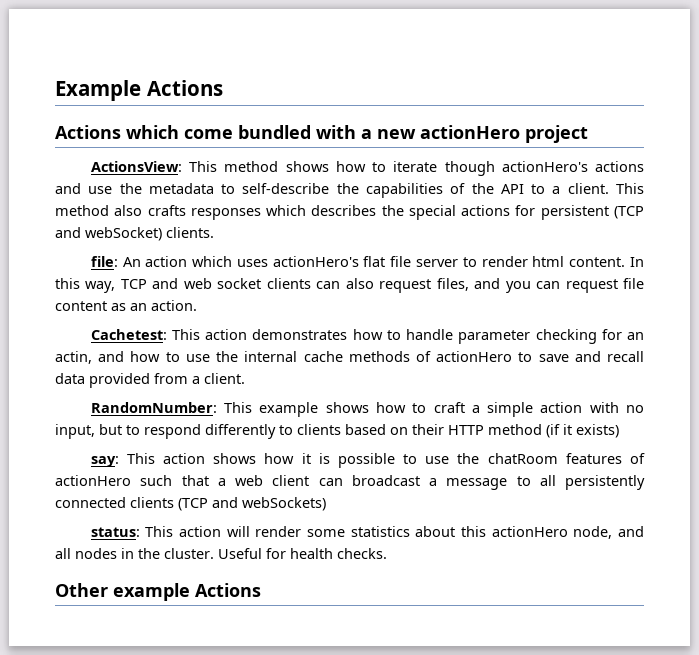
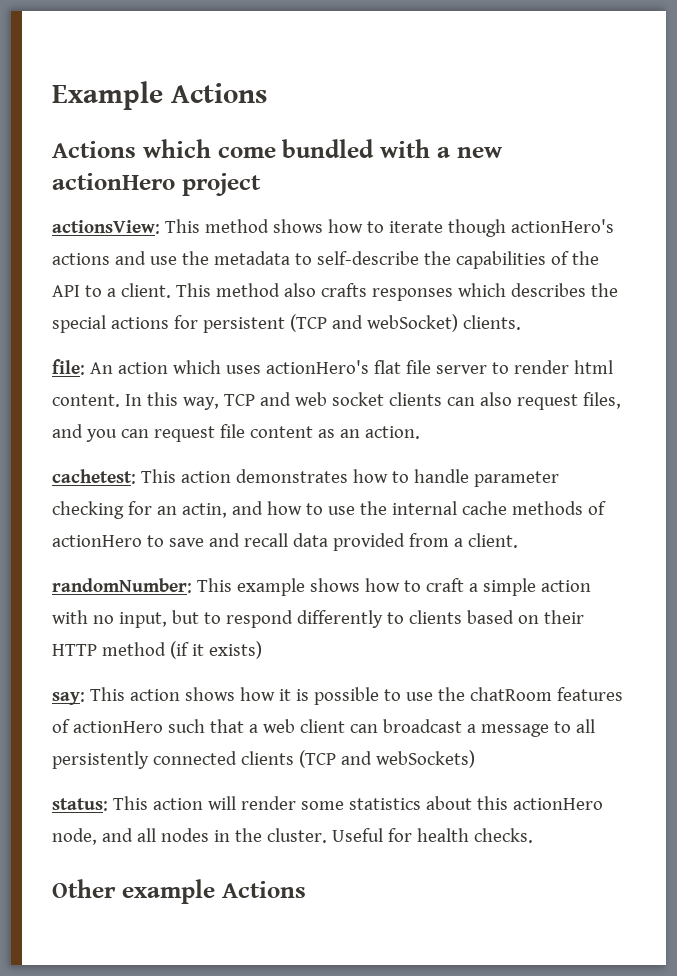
[90,161,182,172] ActionsView: -> [52,220,160,234] actionsView:
[90,329,167,340] Cachetest: -> [52,469,136,484] cachetest:
[90,402,217,413] RandomNumber: -> [52,578,192,593] randomNumber:

